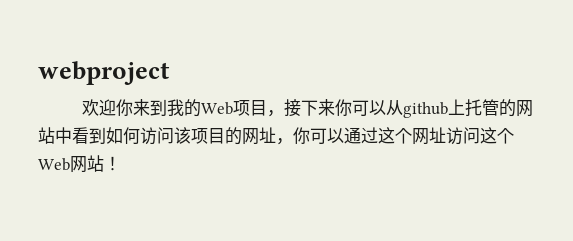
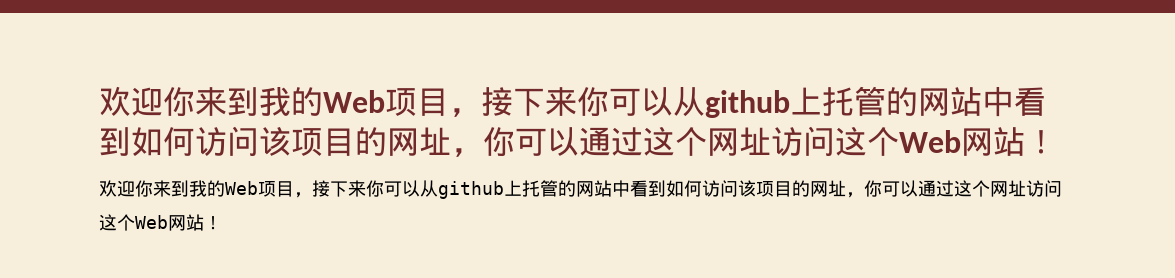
[38,61,170,85] webproject -> [99,86,1046,118] [99,126,1057,157] 欢迎你来到我的Web项目，接下来你可以从github上托管的网站中看到如何访问该项目的网址，你可以通过这个网址访问这个Web网站！

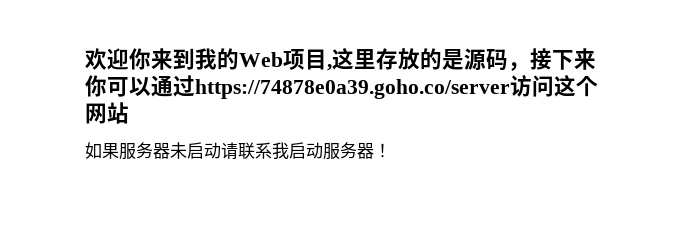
[99,86,1046,118] [99,126,1057,157] [99,180,1062,199] [99,214,204,231] 欢迎你来到我的Web项目，接下来你可以从github上托管的网站中看到如何访问该项目的网址，你可以通过这个网址访问这个Web网站！ // 欢迎你来到我的Web项目，接下来你可以从github上托管的网站中看到如何访问该项目的网址，你可以通过这个网址访问这个Web网站 -> [85,48,596,71] [85,75,598,99] [85,102,129,124] [85,142,374,160] 欢迎你来到我的Web项目,这里存放的是源码，接下来你可以通过https://74878e0a39.goho.co/server访问这个网站 // 如果服务器未启动请联系我启动服务器

